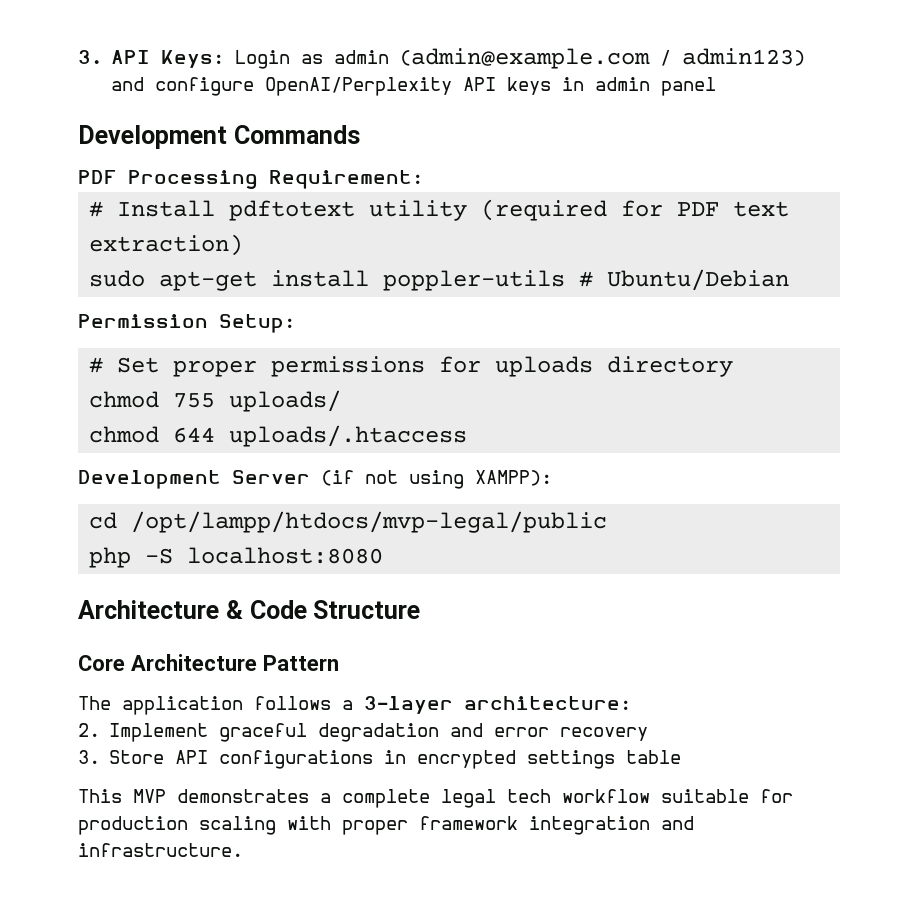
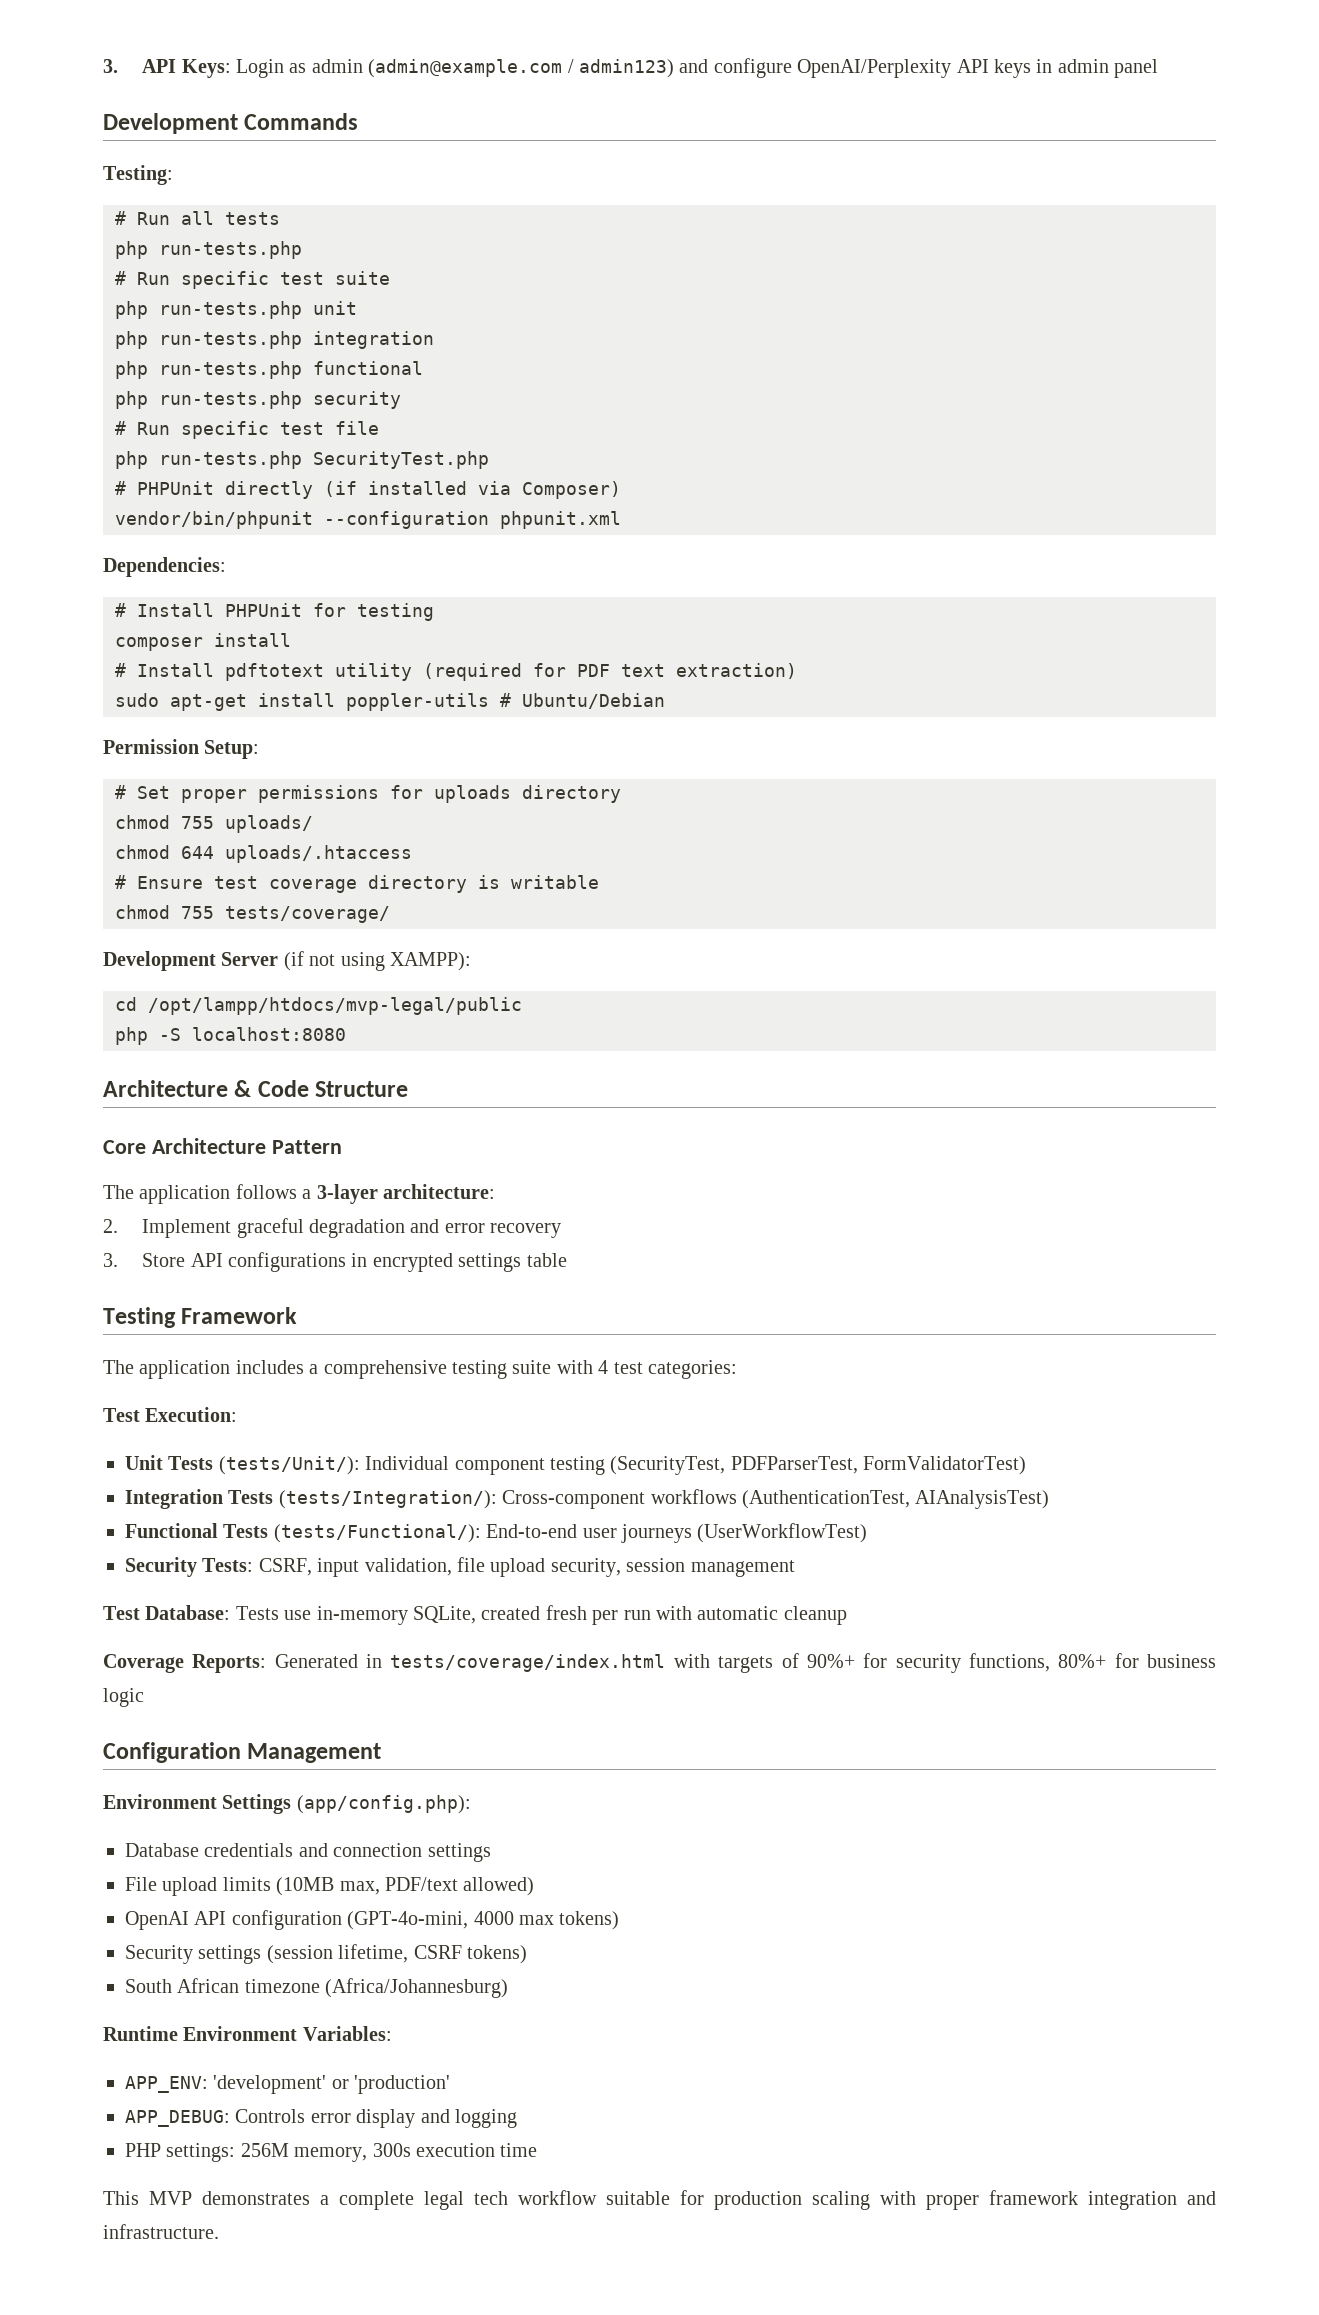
[78,170,423,189] PDF Processing Requirement: -> [103,165,173,185] [115,211,280,225] [115,241,302,259] [115,271,390,289] [115,301,357,319] [115,331,434,349] [115,361,423,379] [115,391,401,409] [115,421,379,439] [115,451,489,469] [115,481,621,499] [115,511,621,529] [103,557,226,577] [115,603,434,621] [115,633,291,651] Testing: // # Run all tests // php run-tests.php // # Run specific test suite // php run-tests.php unit // php run-tests.php integration // php run-tests.php functional // php run-tests.php security // # Run specific test file // php run-tests.php SecurityTest.php // # PHPUnit directly (if installed via Composer) // vendor/bin/phpunit --configuration phpunit.xml // Dependencies: // # Install PHPUnit for testing // composer install
(468, 436) none -> [115,875,599,893] [115,905,390,923] // # Ensure test coverage directory is writable // chmod 755 tests/coverage/
(682, 757) none -> [103,1307,298,1328] [103,1360,737,1379] [103,1407,238,1422] [125,1455,1027,1475] [125,1489,1050,1509] [125,1523,868,1543] [125,1557,795,1577] [103,1605,847,1625] [103,1653,1217,1673] [103,1688,144,1707] [103,1742,382,1763] [103,1794,471,1814] [125,1843,491,1862] [125,1877,535,1896] [125,1910,620,1930] [125,1944,527,1964] [125,1978,509,1998] [103,2026,392,2041] [125,2075,451,2094] [125,2109,517,2128] [125,2143,538,2162] // Testing Framework // The application includes a comprehensive testing suite with 4 test categories: // Test Execution: // Unit Tests (tests/Unit/): Individual component testing (SecurityTest, PDFParserTest, FormValidatorTest) // Integration Tests (tests/Integration/): Cross-component workflows (AuthenticationTest, AIAnalysisTest) // Functional Tests (tests/Functional/): End-to-end user journeys (UserWorkflowTest) // Security Tests: CSRF, input validation, file upload security, session management // Test Database: Tests use in-memory SQLite, created fresh per run with automatic cleanup // Coverage Reports: Generated in tests/coverage/index.html with targets of 90%+ for security functions, 80%+ for business logic // Configuration Management // Environment Settings (app/config.php): // Database credentials and connection settings // File upload limits (10MB max, PDF/text allowed) // OpenAI API configuration (GPT-4o-mini, 4000 max tokens) // Security settings (session lifetime, CSRF tokens) // South African timezone (Africa/Johannesburg) // Runtime Environment Variables: // APP_ENV: 'development' or 'production' // APP_DEBUG: Controls error display and logging // PHP settings: 256M memory, 300s execution time

